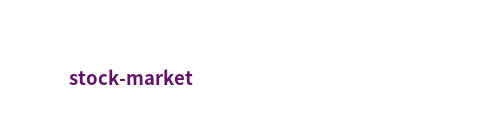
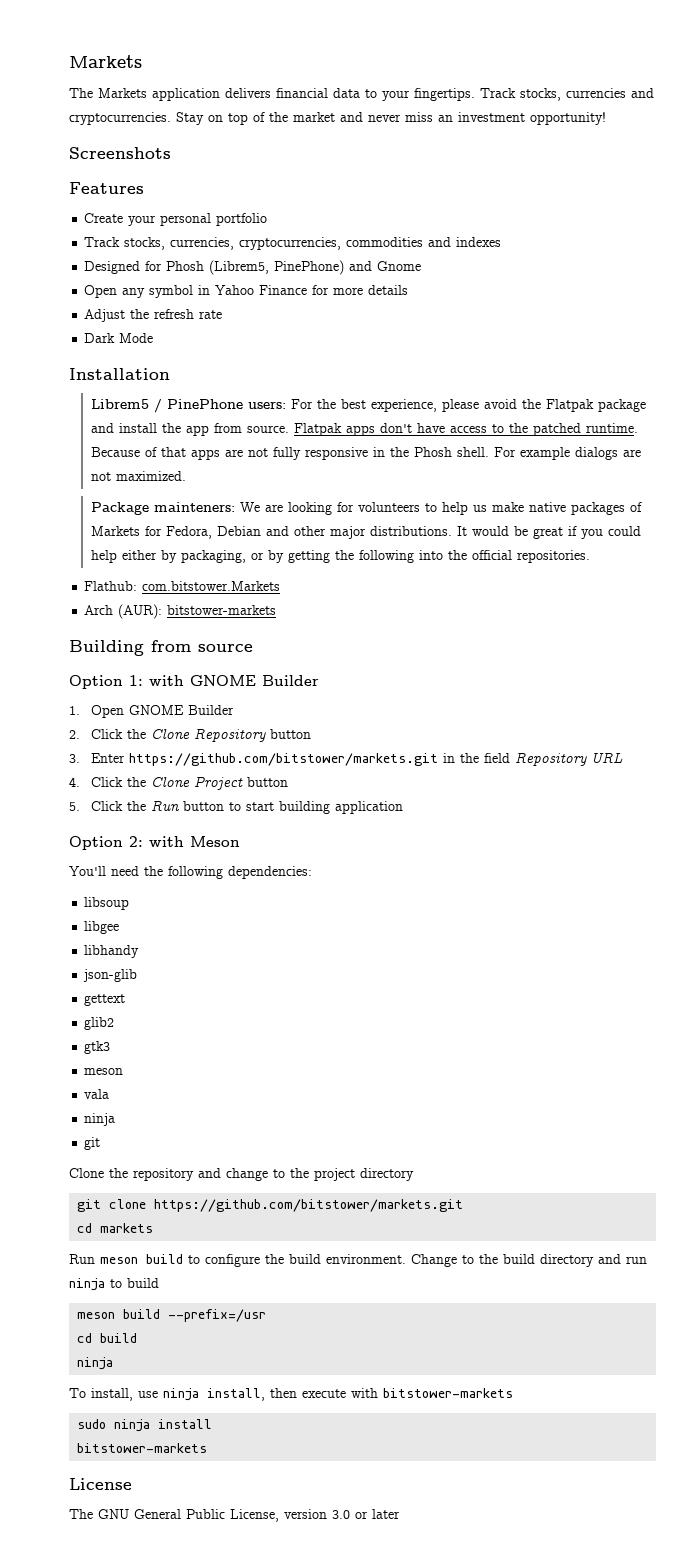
[69,69,193,85] stock-market -> [69,55,142,68] [69,88,654,101] [69,112,606,125] [69,147,171,159] [69,182,144,194] [84,213,268,226] [84,237,502,250] [84,260,422,275] [84,285,409,298] [84,309,223,322] [84,333,154,343] [69,368,170,380] [90,399,646,413] [90,423,638,436] [90,447,641,460] [90,471,186,481] [90,502,642,515] [90,526,641,539] [90,550,590,563] [84,581,281,591] [84,604,277,619] [69,640,253,656] [69,675,319,689] [69,705,234,718] [69,728,311,742] [69,752,623,766] [69,776,288,790] [69,800,403,814] [69,836,240,850] [69,866,312,879] [84,897,130,910] [84,921,120,934] [84,945,140,958] [83,969,138,982] [84,994,126,1006] [84,1017,115,1030] [84,1041,111,1054] [84,1068,124,1075] [84,1089,110,1099] [84,1113,116,1126] [84,1137,101,1150] [69,1168,414,1181] [77,1199,464,1212] [77,1223,154,1233] [69,1254,647,1267] [69,1278,159,1291] [77,1309,267,1322] [77,1333,138,1343] [77,1357,114,1370] [69,1388,513,1401] [77,1419,213,1432] [77,1443,208,1453] [69,1478,132,1490] [69,1509,400,1522] Markets // The Markets application delivers financial data to your fingertips. Track stocks, currencies and cryptocurrencies. Stay on top of the market and never miss an investment opportunity! // Screenshots // Features // Create your personal portfolio // Track stocks, currencies, cryptocurrencies, commodities and indexes // Designed for Phosh (Librem5, PinePhone) and Gnome // Open any symbol in Yahoo Finance for more details // Adjust the refresh rate // Dark Mode // Installation // Librem5 / PinePhone users: For the best experience, please avoid the Flatpak package and install the app from source. Flatpak apps don't have access to the patched runtime. Because of that apps are not fully responsive in the Phosh shell. For example dialogs are not maximized. // Package mainteners: We are looking for volunteers to help us make native packages of Markets for Fedora, Debian and other major distributions. It would be great if you could help either by packaging, or by getting the following into the official repositories. // Flathub: com.bitstower.Markets // Arch (AUR): bitstower-markets // Building from source // Option 1: with GNOME Builder // 1. Open GNOME Builder // 2. Click the Clone Repository button // 3. Enter https://github.com/bitstower/markets.git in the field Repository URL // 4. Click the Clone Project button // 5. Click the Run button to start building application // Option 2: with Meson // You'll need the following dependencies: // libsoup // libgee // libhandy // json-glib // gettext // glib2 // gtk3 // meson // vala // ninja // git // Clone the repository and change to the project directory // git clone https://github.com/bitstower/markets.git // cd markets // Run meson build to configure the build environment. Change to the build directory and run ninja to build // meson build --prefix=/usr // cd build // ninja // To install, use ninja install, then execute with bitstower-markets // sudo ninja install // bitstower-markets // License // The GNU General Public License, version 3.0 or later

